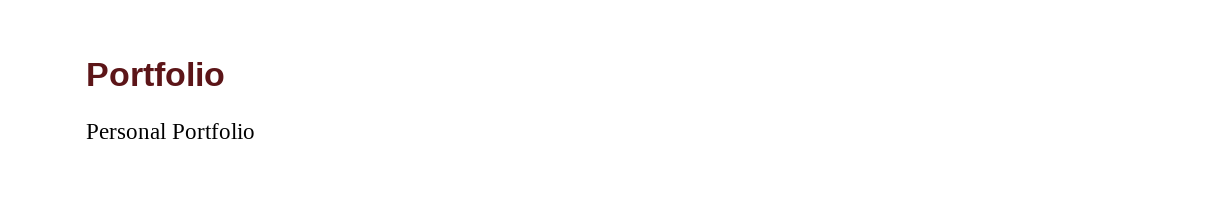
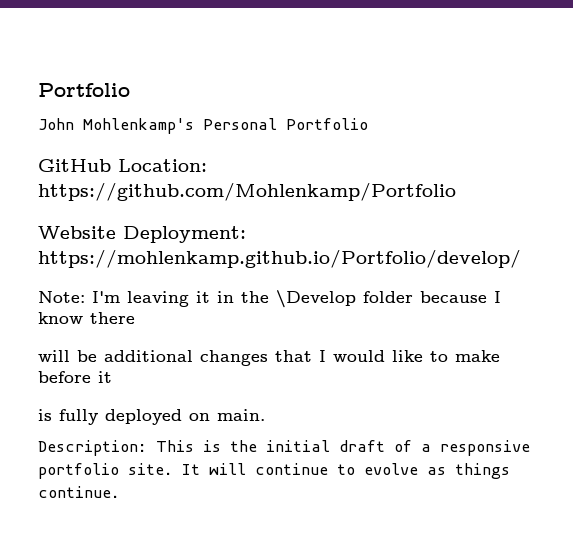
[86,62,225,86] Portfolio // -> [38,83,130,97] [38,118,194,134] Portfolio // John Mohlenkamp's
(256, 131) none -> [38,159,207,172] [38,182,456,201] [38,226,246,243] [38,249,521,268] [38,290,501,308] [38,312,135,324] [38,350,500,366] [38,371,112,383] [38,409,265,425] [38,440,530,456] [38,463,510,479] [38,486,120,498] // GitHub Location: https://github.com/Mohlenkamp/Portfolio // Website Deployment: https://mohlenkamp.github.io/Portfolio/develop/ // Note: I'm leaving it in the \Develop folder because I know there // will be additional changes that I would like to make before it // is fully deployed on main. // Description: This is the initial draft of a responsive portfolio site. It will continue to evolve as things continue.

